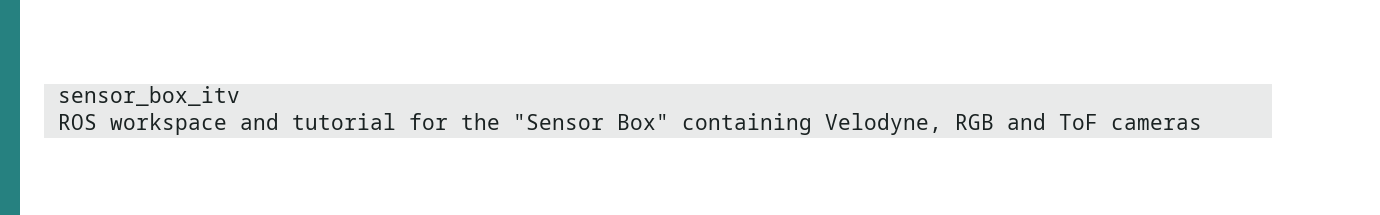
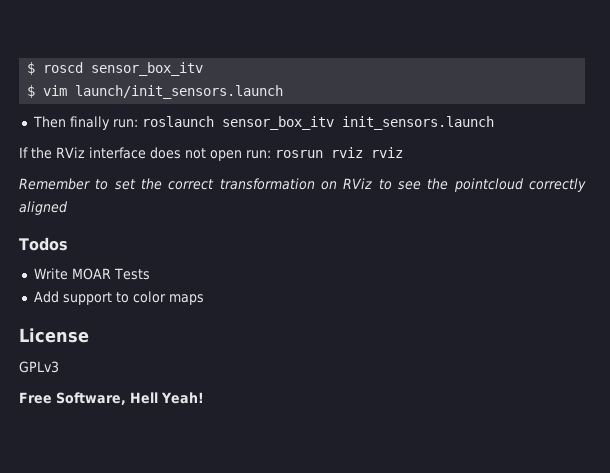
(57, 96) none -> [27,62,84,75] $ roscd
[57,113,1202,135] ROS workspace and tutorial for the "Sensor Box" containing Velodyne, RGB and ToF cameras -> [27,85,284,99] [32,116,494,130] [19,147,403,161] [19,178,586,192] [19,201,68,215] [19,237,68,251] [33,268,150,280] [33,291,204,305] [19,328,89,343] [19,361,59,373] [19,392,204,405] $ vim launch/init_sensors.launch // Then finally run: roslaunch sensor_box_itv init_sensors.launch // If the RViz interface does not open run: rosrun rviz rviz // Remember to set the correct transformation on RViz to see the pointcloud correctly aligned // Todos // Write MOAR Tests // Add support to color maps // License // GPLv3 // Free Software, Hell Yeah!

